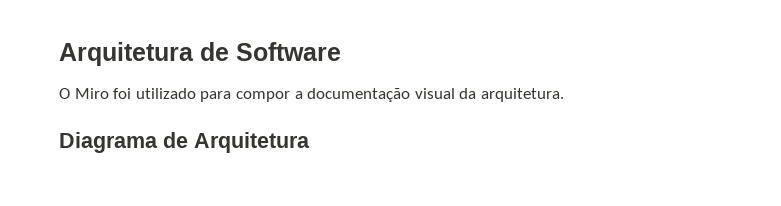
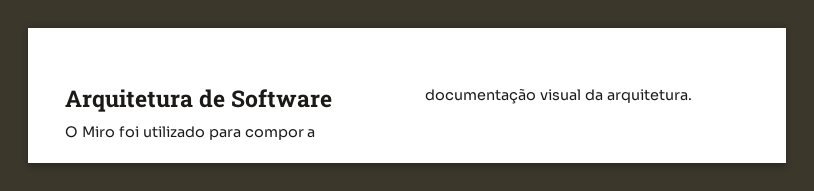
[59,132,310,153] // Diagrama de Arquitetura -> (692, 96) none

